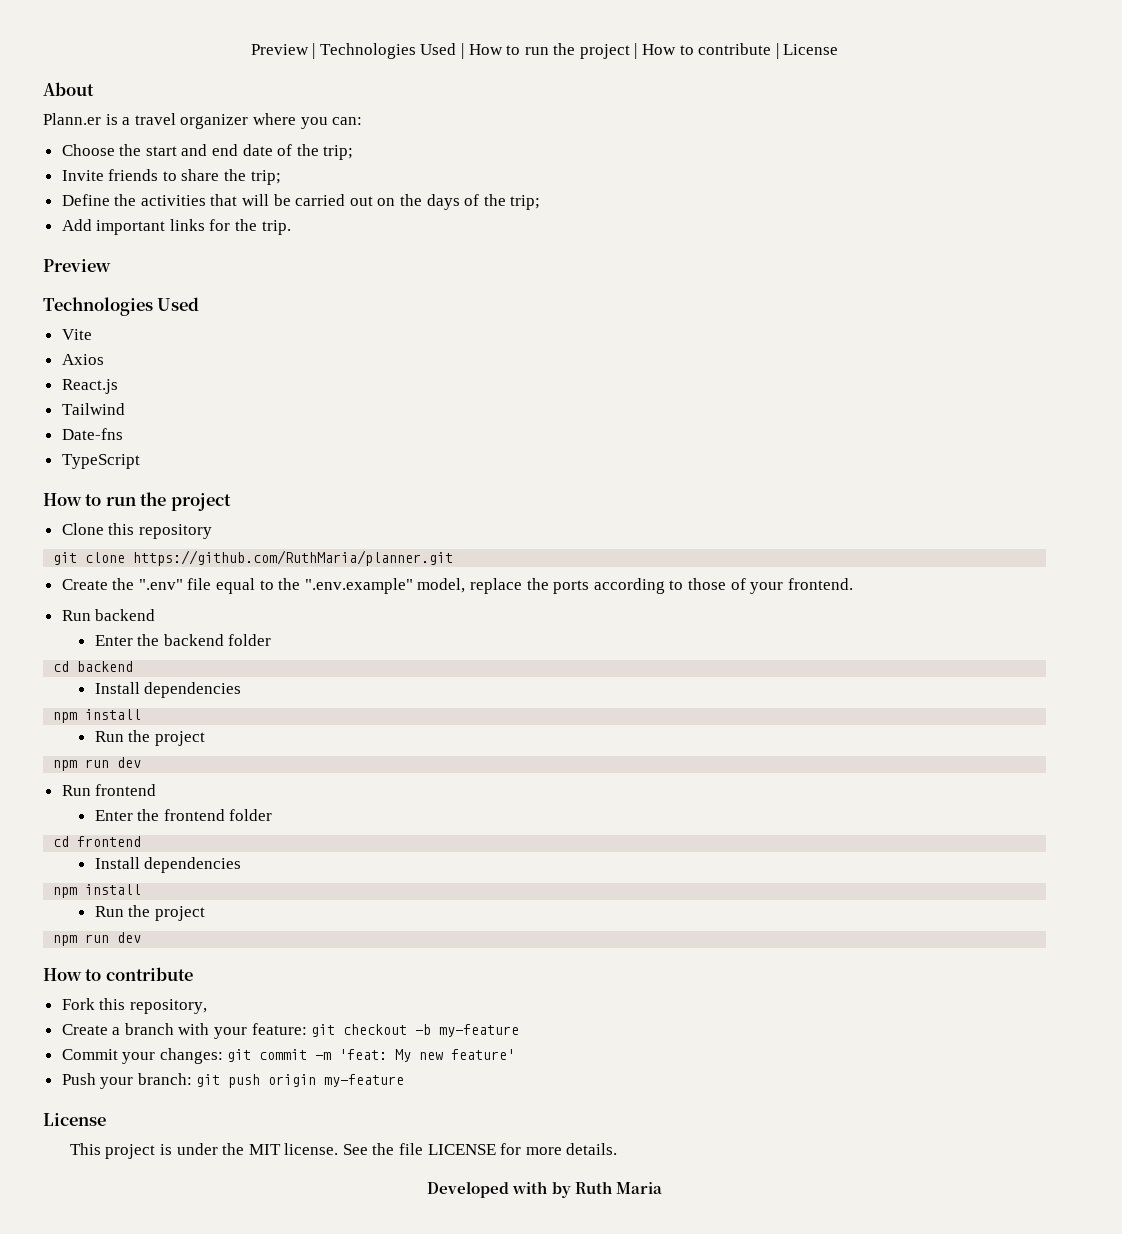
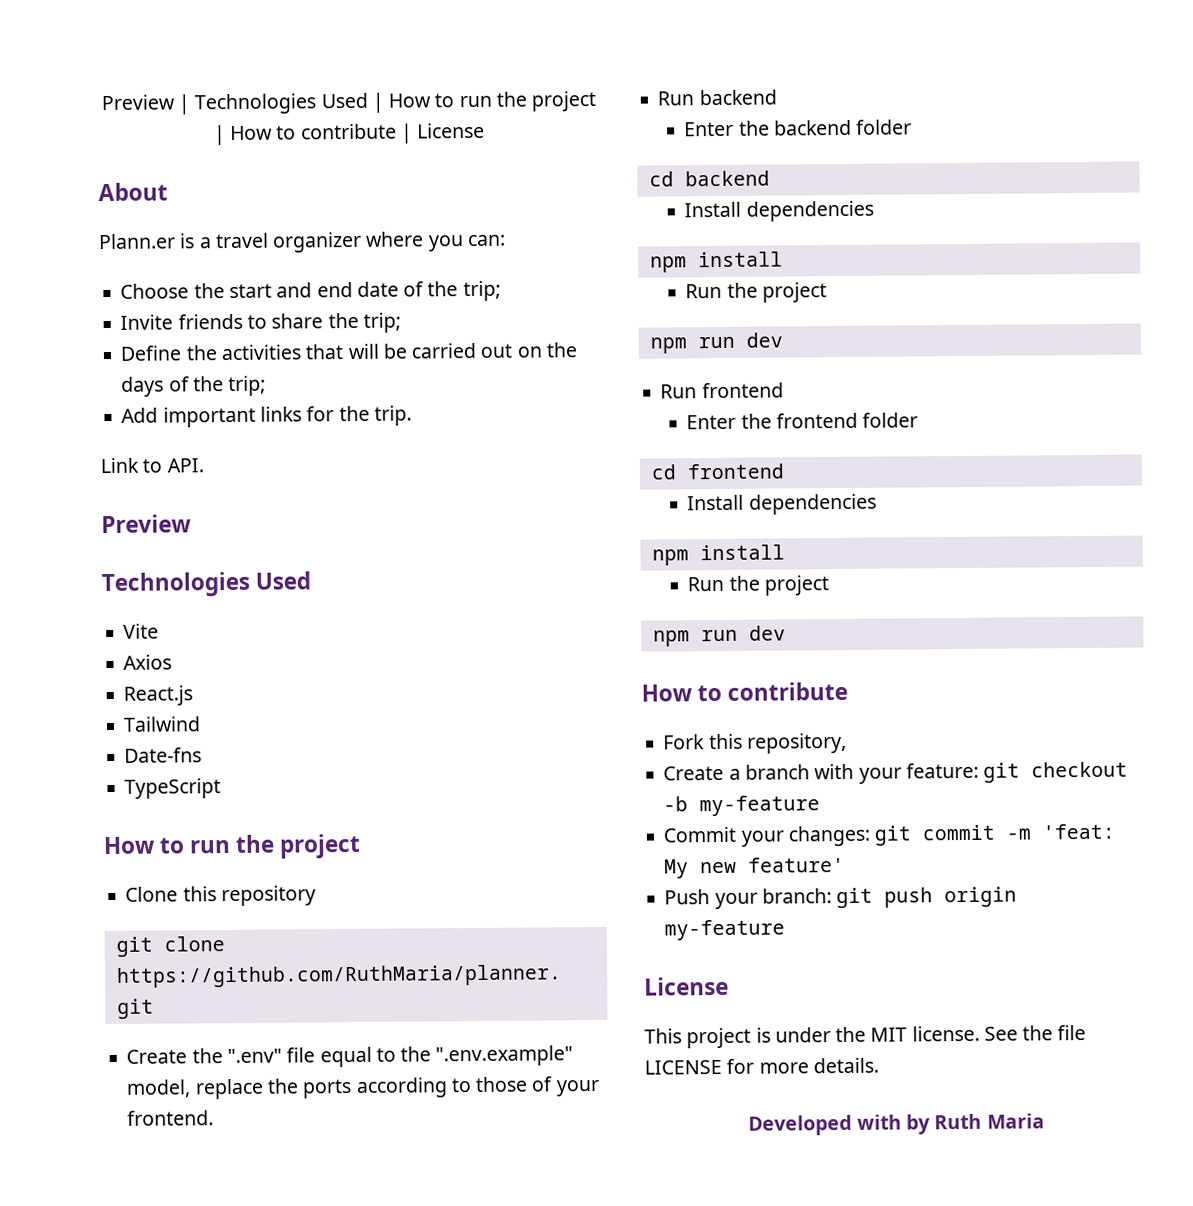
(291, 227) none -> [100,457,204,474] // Link to API.

